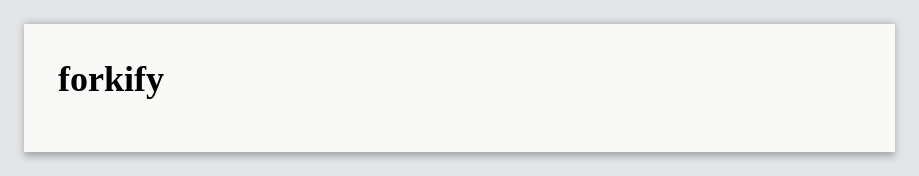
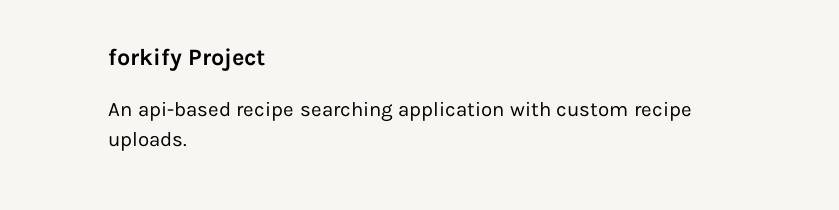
(164, 82) none -> [188,48,266,71] [108,101,692,122] [108,132,187,151] Project // An api-based recipe searching application with custom recipe uploads.

